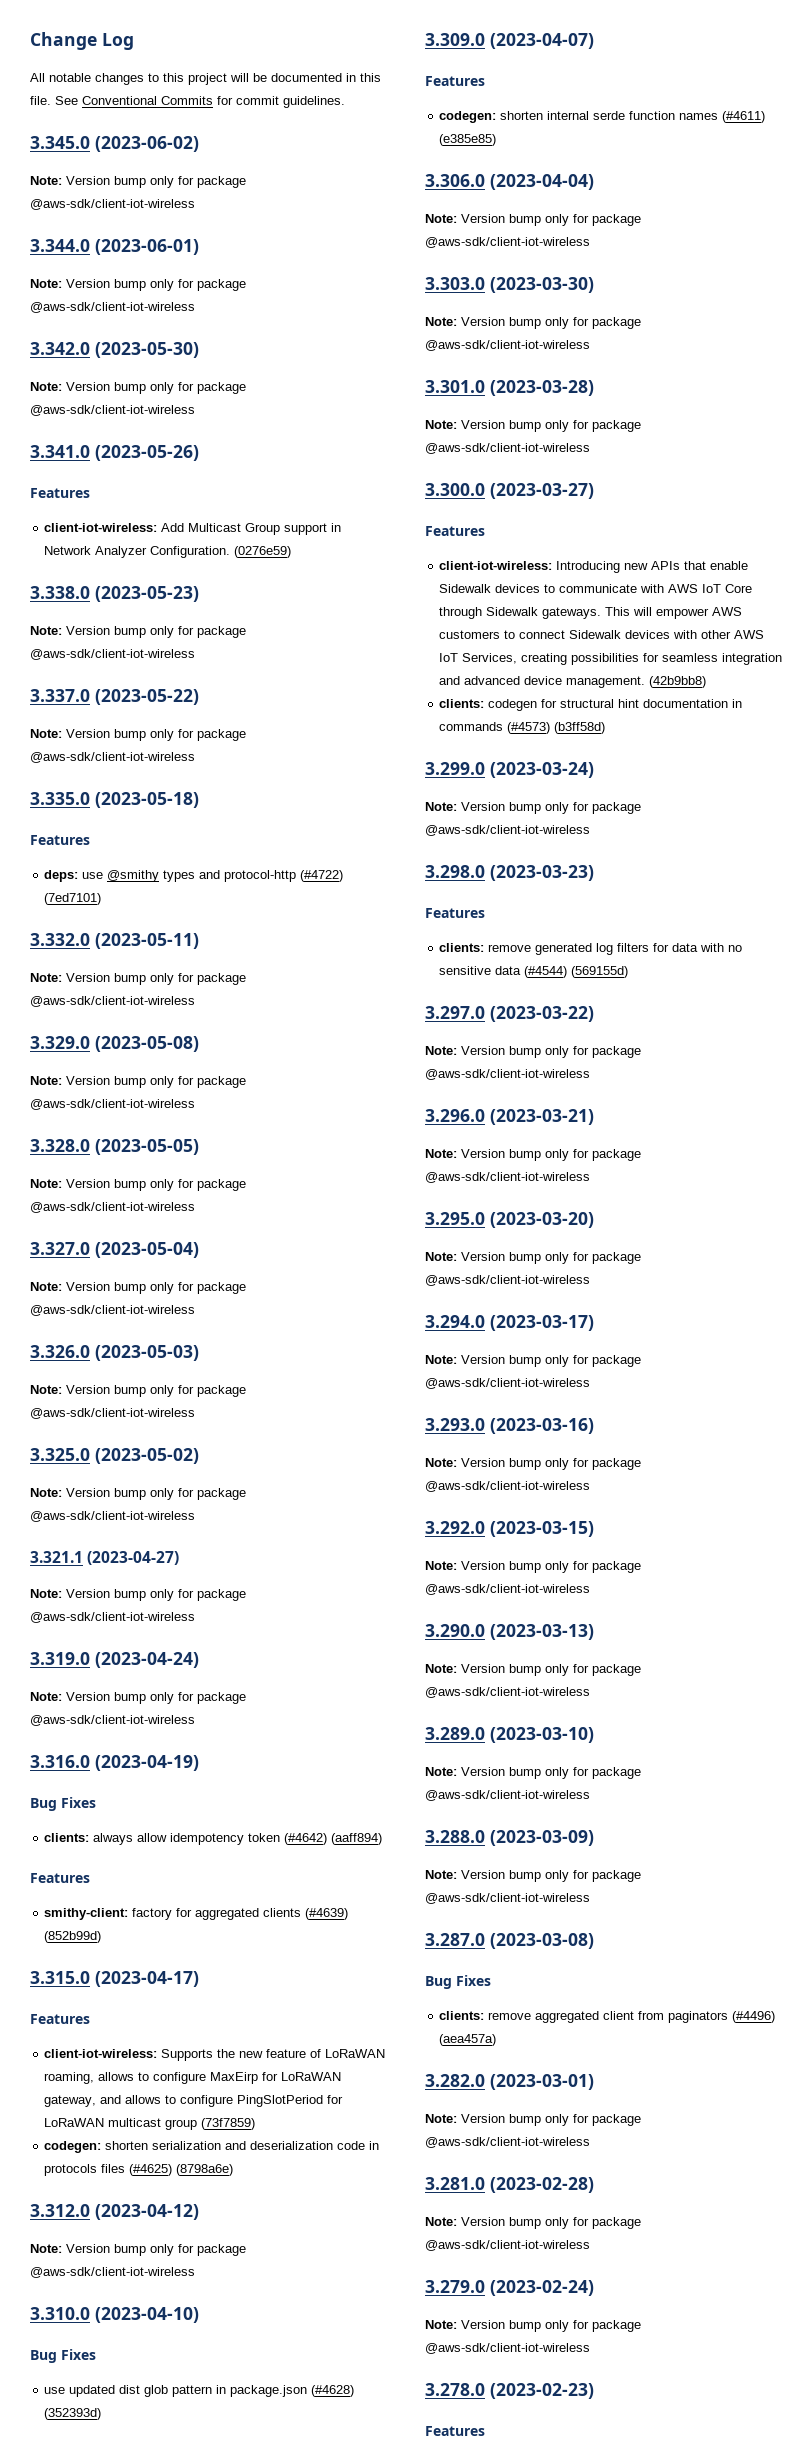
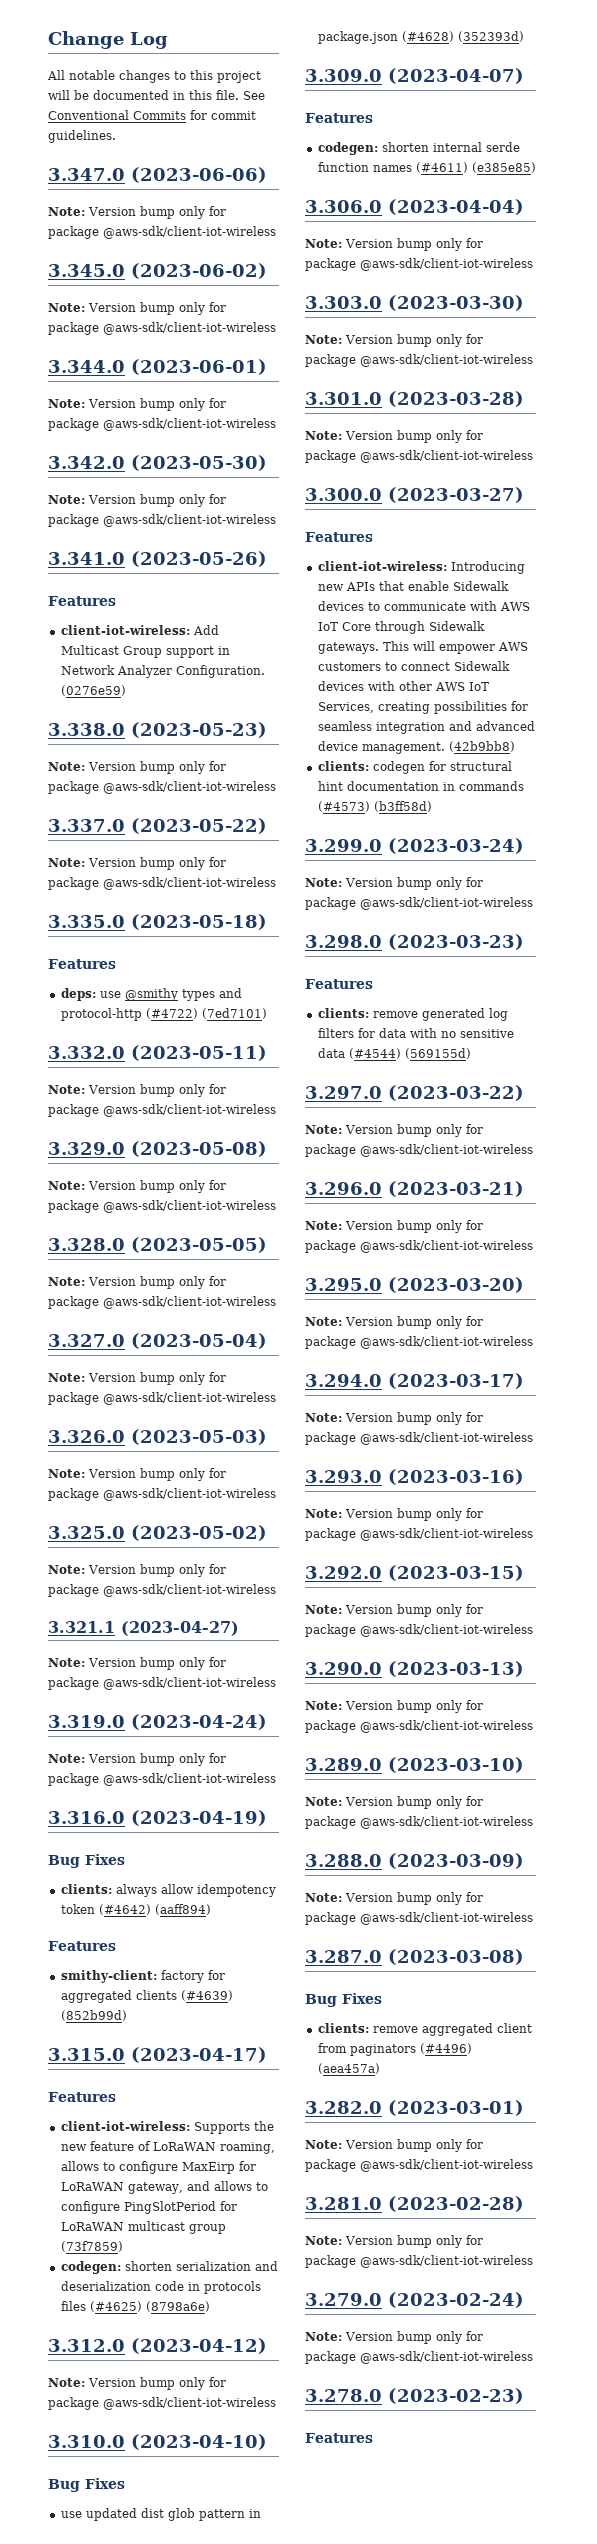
(345, 102) none -> [48,167,267,183] [48,206,226,219] [48,226,276,239] // 3.347.0 (2023-06-06) // Note: Version bump only for package @aws-sdk/client-iot-wireless

